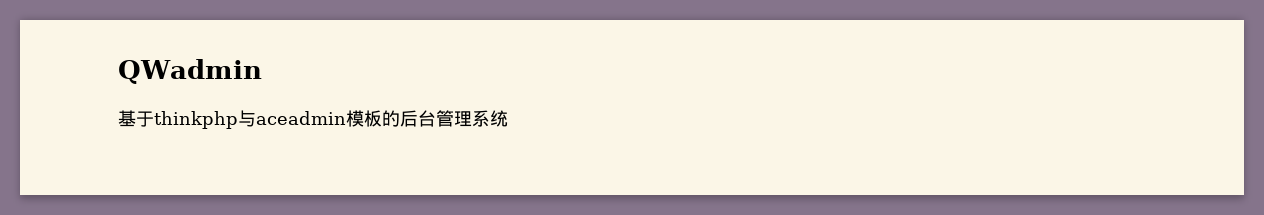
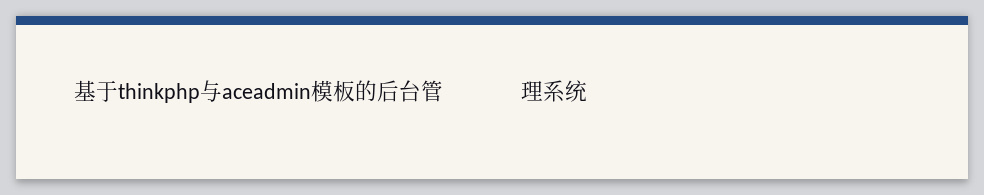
[118,59,262,84] QWadmin // -> (74, 90) none

